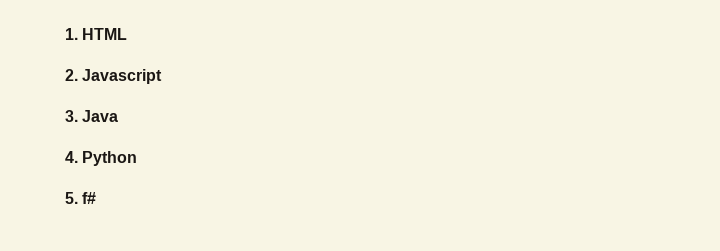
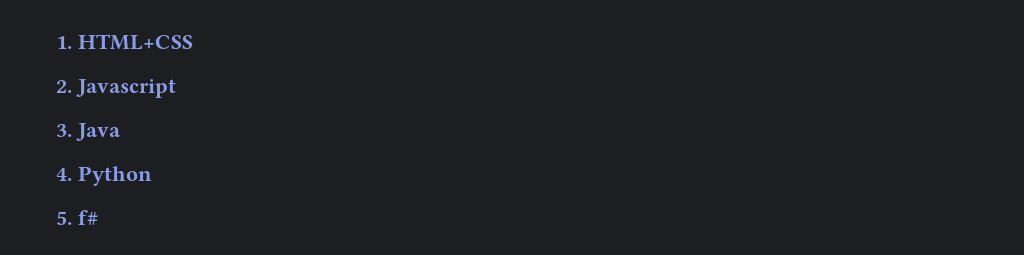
[82,28,128,40] HTML -> [78,34,193,50] HTML+CSS

